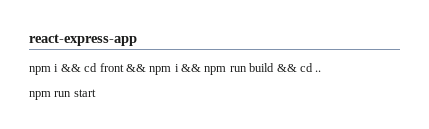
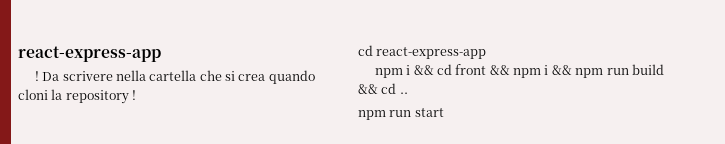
[29,34,137,46] react-express-app -> [18,46,161,62] [34,70,315,84] [18,89,137,104] [358,45,487,59] react-express-app // ! Da scrivere nella cartella che si crea quando cloni la repository ! // cd react-express-app

